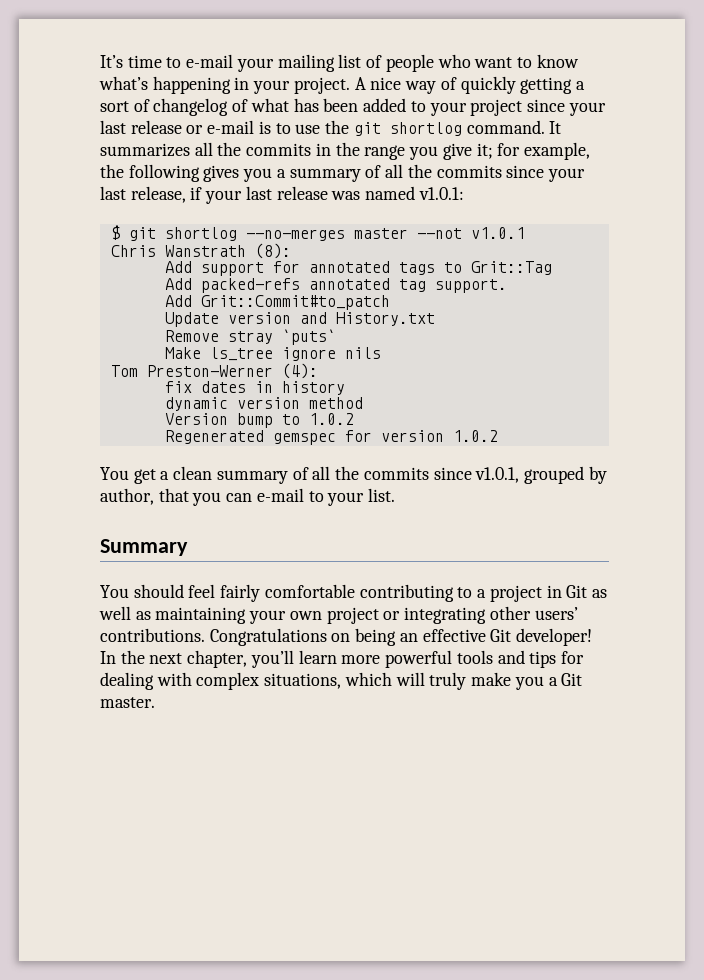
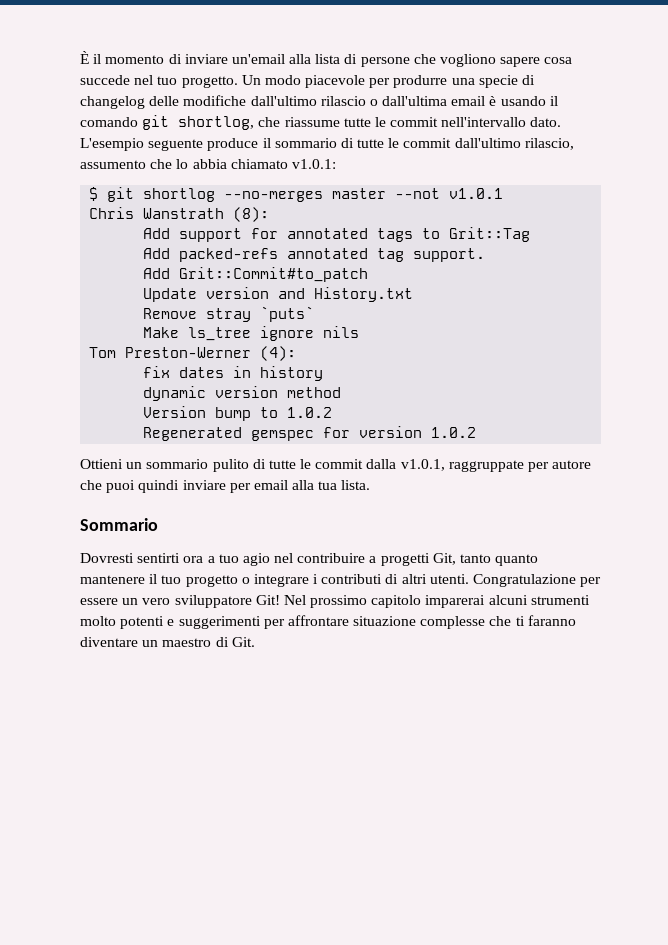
[100,54,579,72] [99,76,585,94] [100,98,606,116] [100,120,562,136] [100,142,590,160] [100,164,585,182] [100,186,416,204] It’s time to e-mail your mailing list of people who want to know what’s happening in your project. A nice way of quickly getting a sort of changelog of what has been added to your project since your last release or e-mail is to use the git shortlog command. It summarizes all the commits in the range you give it; for example, the following gives you a summary of all the commits since your last release, if your last release was named -> [80,51,573,67] [80,75,536,88] [80,95,558,109] [80,115,562,130] [80,138,574,151] [80,159,288,169] È il momento di inviare un'email alla lista di persone che vogliono sapere cosa succede nel tuo progetto. Un modo piacevole per produrre una specie di changelog delle modifiche dall'ultimo rilascio o dall'ultima email è usando il comando git shortlog, che riassume tutte le commit nell'intervallo dato. L'esempio seguente produce il sommario di tutte le commit dall'ultimo rilascio, assumento che lo abbia chiamato
[100,466,607,484] [100,488,396,506] [100,539,188,556] [100,584,607,602] [99,606,578,624] [100,628,593,646] [100,650,584,668] [100,672,583,690] [100,697,155,708] You get a clean summary of all the commits since v1.0.1, grouped by author, that you can e-mail to your list. // Summary // You should feel fairly comfortable contributing to a project in Git as well as maintaining your own project or integrating other users’ contributions. Congratulations on being an effective Git developer! In the next chapter, you’ll learn more powerful tools and tips for dealing with complex situations, which will truly make you a Git master. -> [80,459,592,472] [80,480,371,493] [80,518,158,531] [80,553,539,566] [80,574,602,587] [80,595,590,608] [80,615,576,629] [80,637,255,647] Ottieni un sommario pulito di tutte le commit dalla v1.0.1, raggruppate per autore che puoi quindi inviare per email alla tua lista. // Sommario // Dovresti sentirti ora a tuo agio nel contribuire a progetti Git, tanto quanto mantenere il tuo progetto o integrare i contributi di altri utenti. Congratulazione per essere un vero sviluppatore Git! Nel prossimo capitolo imparerai alcuni strumenti molto potenti e suggerimenti per affrontare situazione complesse che ti faranno diventare un maestro di Git.

